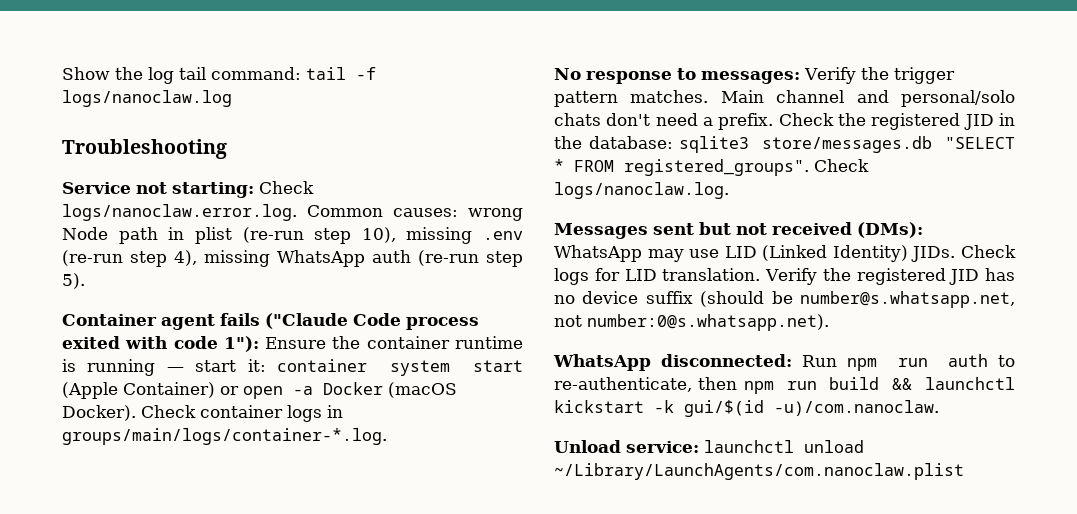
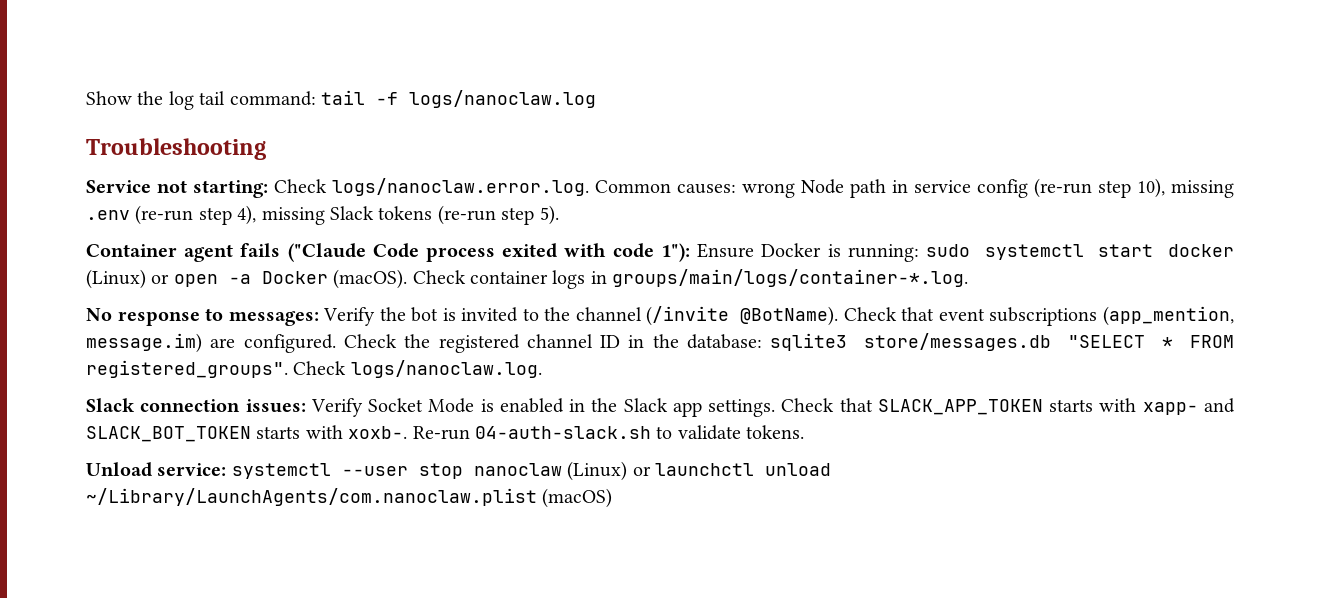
[194,227,232,244] plist -> [914,179,1028,198] service config
[277,250,411,267] WhatsApp auth -> [330,206,433,220] Slack tokens
[332,336,523,349] [62,359,524,376] [62,382,215,399] the container runtime is running — start it: container system start (Apple Container) -> [761,243,1235,262] [86,269,146,289] Docker is running: sudo systemctl start docker (Linux)
[388,382,457,398] [62,405,136,421] (macOS Docker). -> [333,269,408,289] (macOS).
[893,67,955,84] [554,90,1015,107] [554,113,774,130] trigger pattern matches. Main channel and personal/solo chats don't need a prefix. -> [411,306,1235,326] [86,333,336,353] bot is invited to the channel (/invite @BotName). Check that event subscriptions (app_mention, message.im) are configured.
[963,114,994,130] JID -> [526,334,621,348] channel ID
[554,222,923,239] [554,245,1016,262] [554,268,1015,285] [554,291,1015,308] [554,314,829,331] [553,354,1015,371] [554,377,1015,394] [554,400,939,417] [554,440,699,453] Messages sent but not received (DMs): WhatsApp may use LID (Linked Identity) JIDs. Check logs for LID translation. Verify the registered JID has no device suffix (should be number@s.whatsapp.net, not number:0@s.whatsapp.net). // WhatsApp disconnected: Run npm run auth to re-authenticate, then npm run build && launchctl kickstart -k gui/$(id -u)/com.nanoclaw. // Unload service: -> [86,398,1236,417] [86,425,805,442] [86,461,651,481] Slack connection issues: Verify Socket Mode is enabled in the Slack app settings. Check that SLACK_APP_TOKEN starts with xapp- and SLACK_BOT_TOKEN starts with xoxb-. Re-run 04-auth-slack.sh to validate tokens. // Unload service: systemctl --user stop nanoclaw (Linux) or
(964, 471) none -> [542,488,613,508] (macOS)

